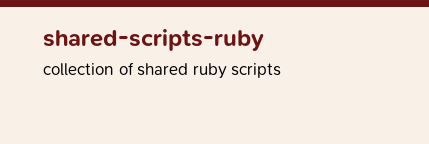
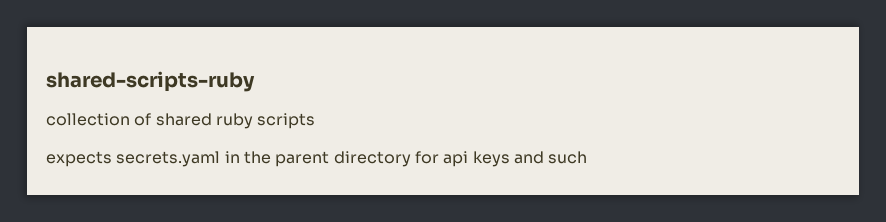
(282, 70) none -> [46,151,588,167] // expects secrets.yaml in the parent directory for api keys and such

